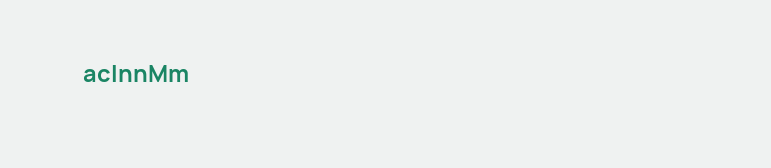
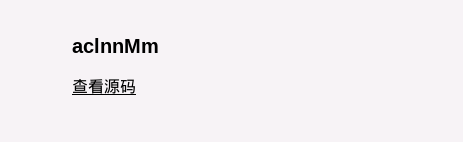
(189, 73) none -> [72,79,136,94] // 查看源码

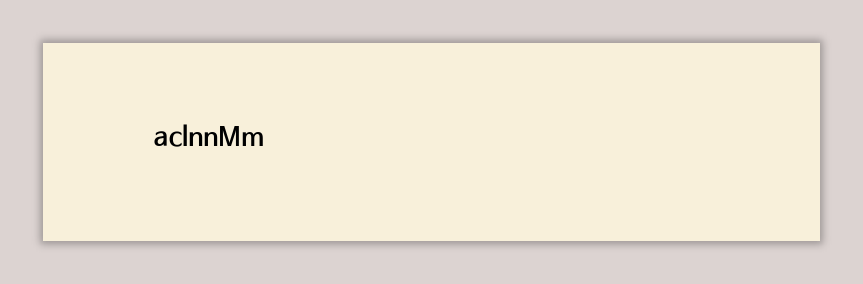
[72,79,136,94] // 查看源码 -> (264, 135) none

